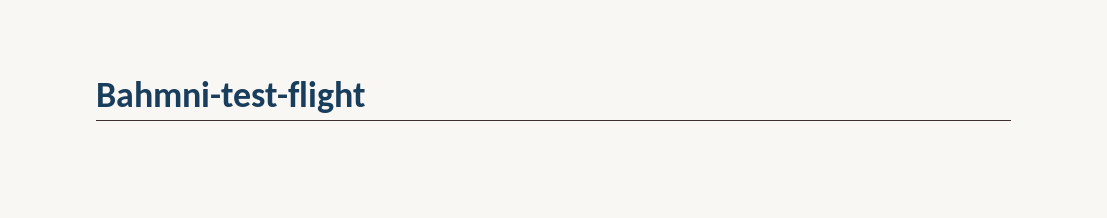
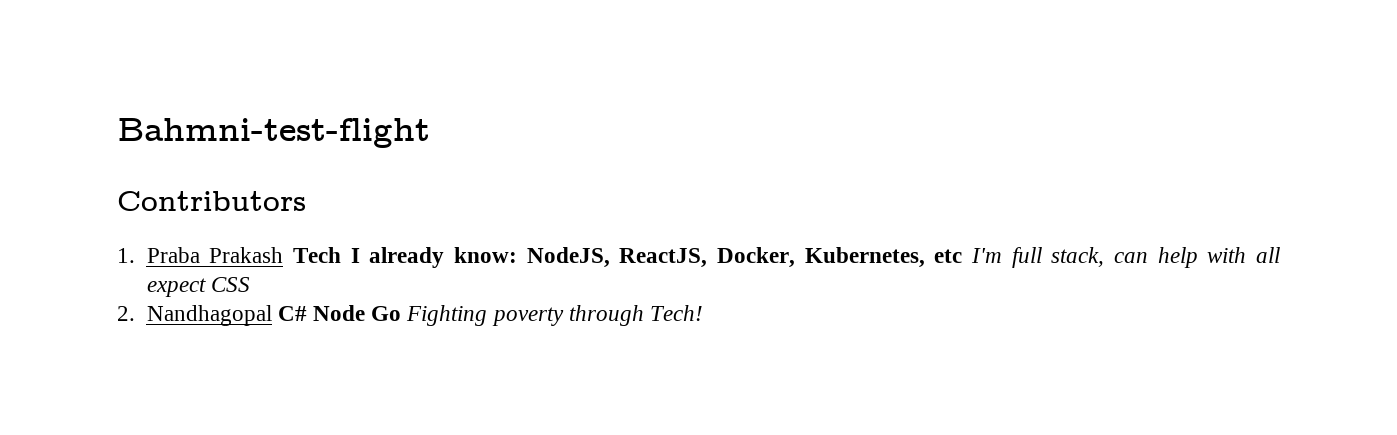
(365, 97) none -> [117,191,306,211] [117,247,1280,268] [146,277,250,297] [117,305,703,326] // Contributors // 1. Praba Prakash Tech I already know: NodeJS, ReactJS, Docker, Kubernetes, etc I'm full stack, can help with all expect CSS // 2. Nandhagopal C# Node Go Fighting poverty through Tech!

